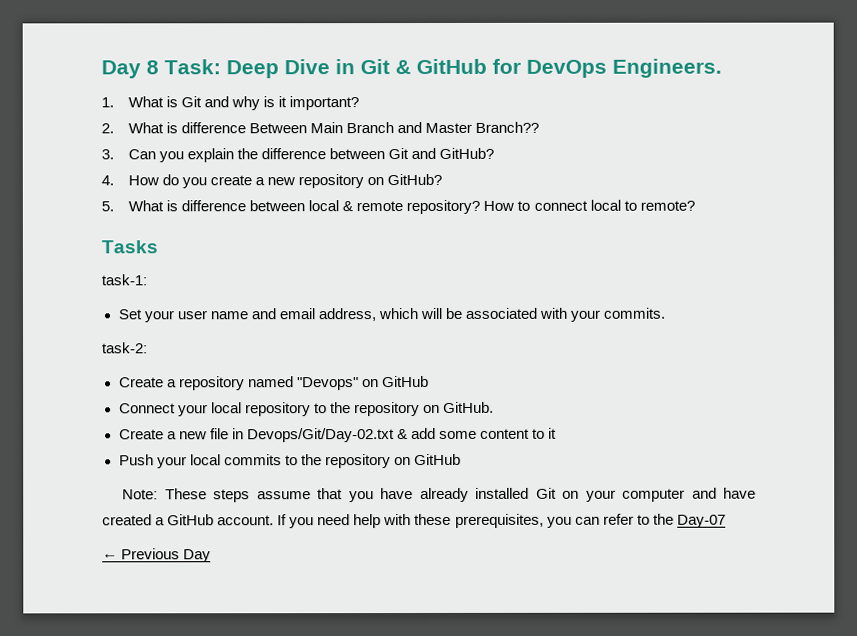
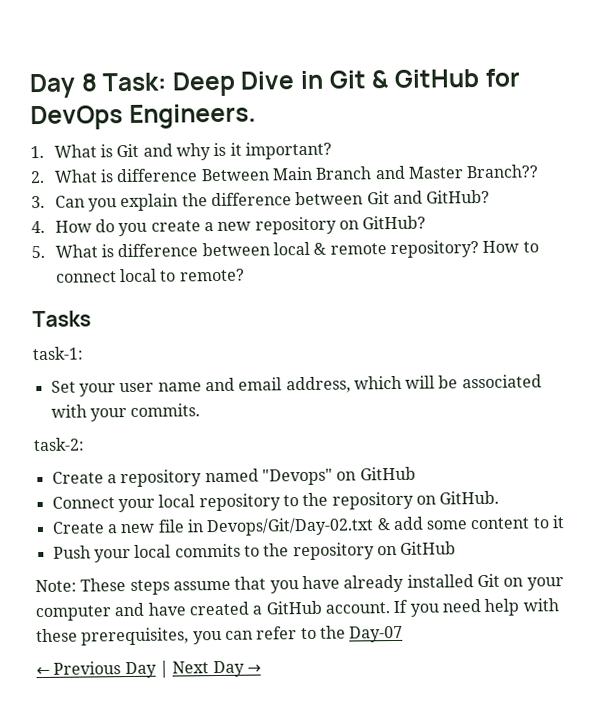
(212, 556) none -> [158,660,261,678] | Next Day →

